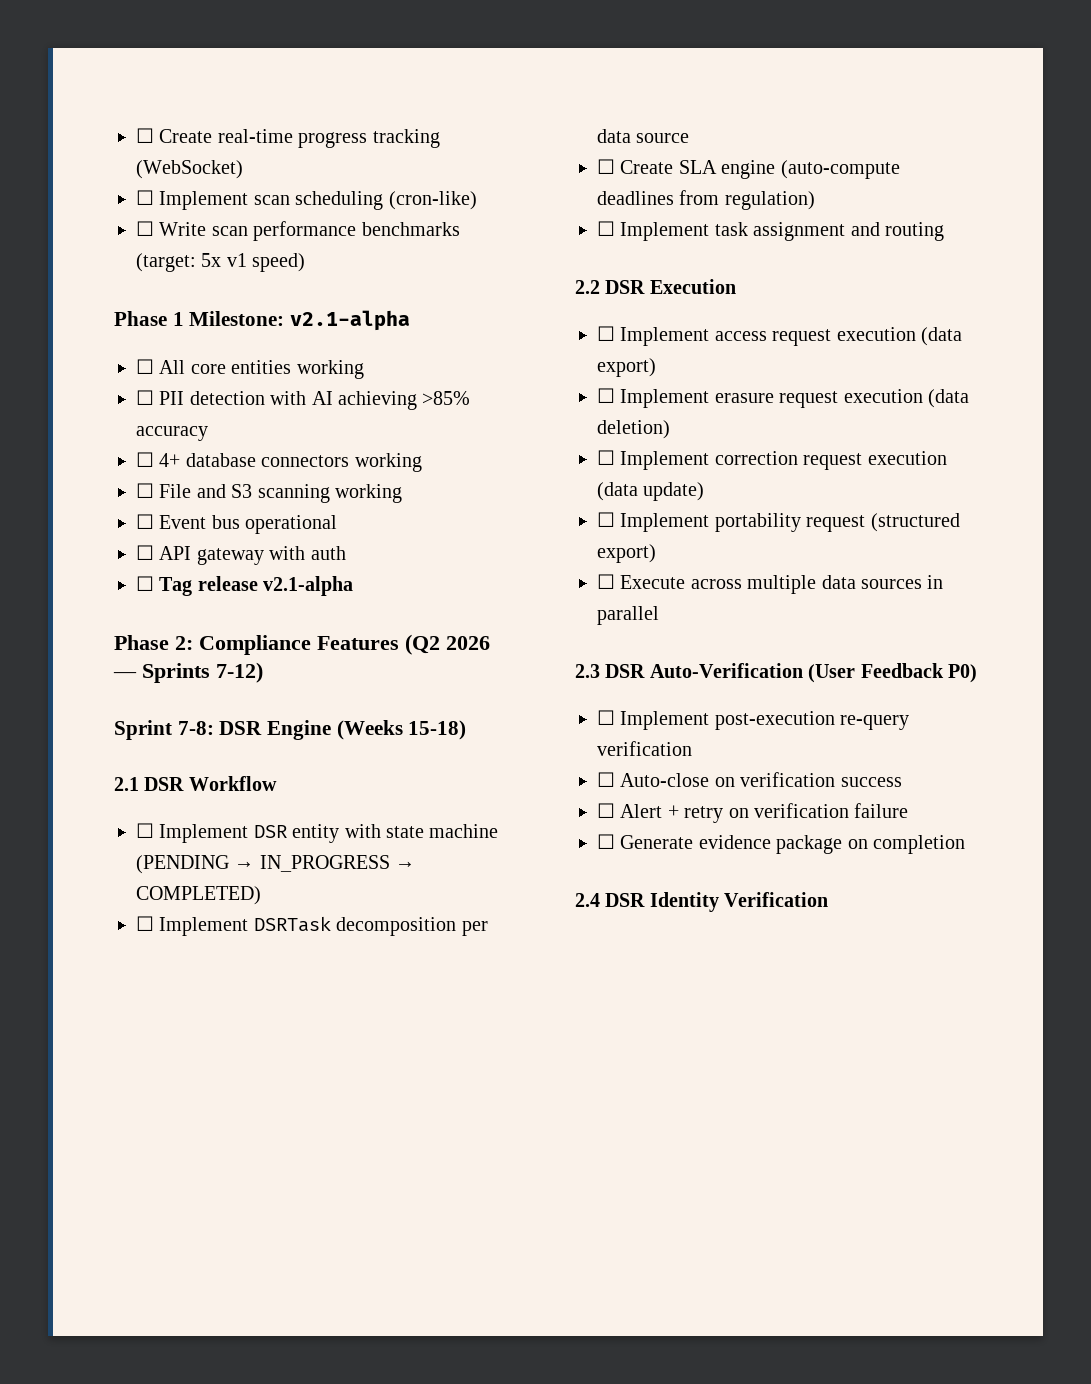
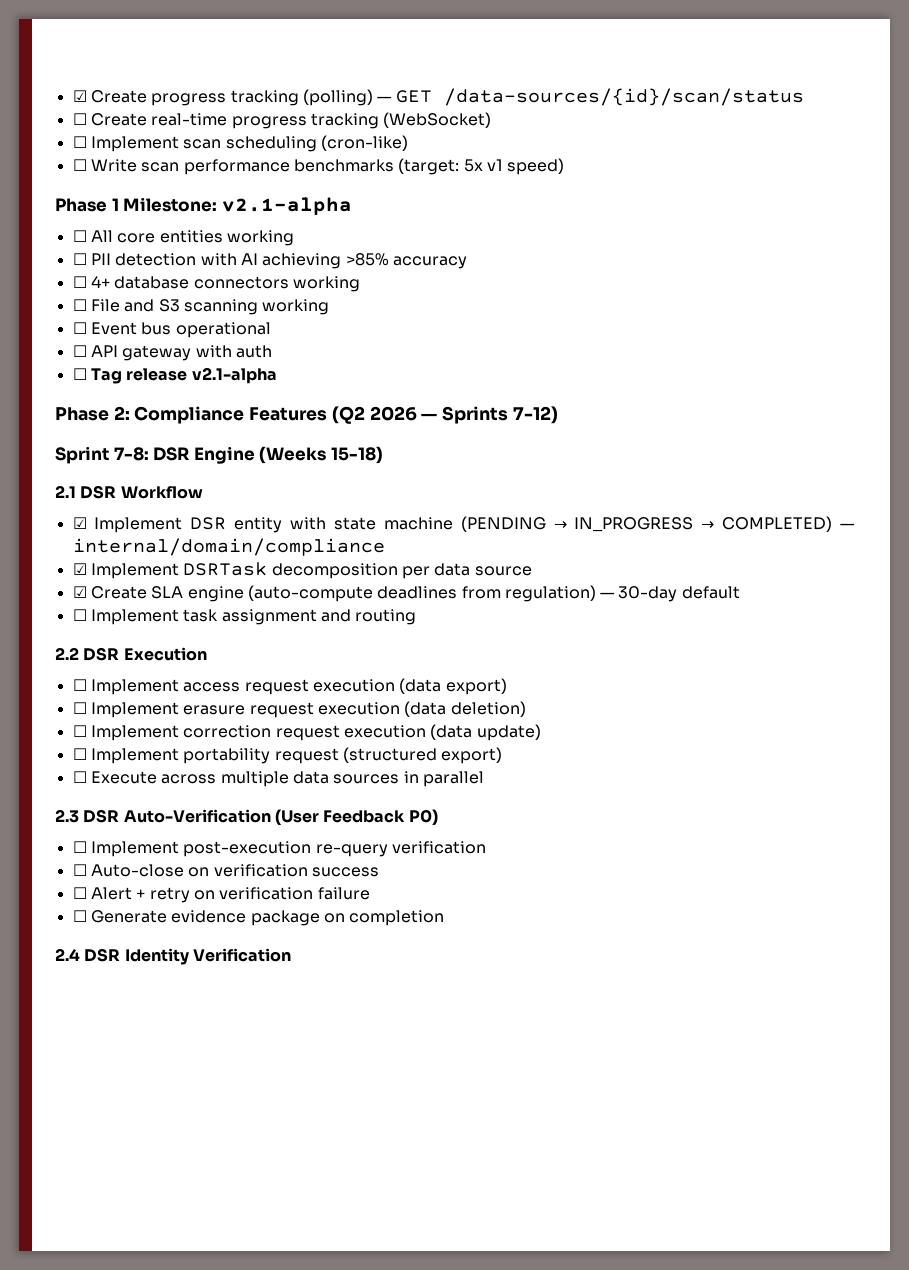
(136, 135) none -> [72,88,804,106] ☑ Create progress tracking (polling) — GET /data-sources/{id}/scan/status //
[136,823,154,838] ☐ -> [72,517,87,529] ☑
[136,916,154,931] // ☐ -> [840,523,856,529] [72,538,385,556] [72,563,87,575] — internal/domain/compliance // ☑
[597,159,615,174] ☐ -> [72,586,87,598] ☑
(815, 200) none -> [600,586,740,602] — 30-day default

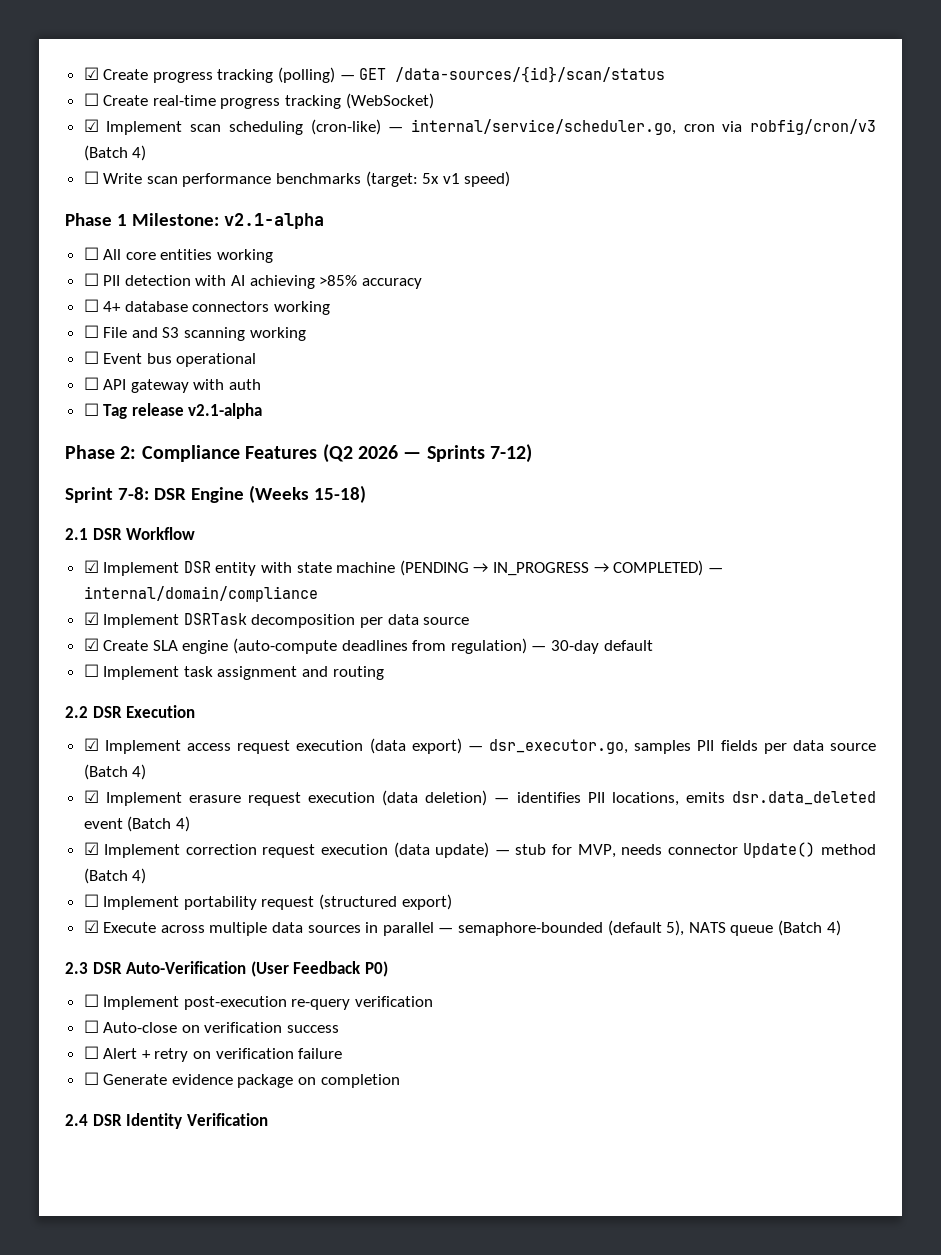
[72,136,87,148] ☐ -> [83,119,99,132] ☑
(408, 143) none -> [388,119,877,135] [83,145,147,161] — internal/service/scheduler.go, cron via robfig/cron/v3 (Batch 4)
[72,679,87,691] ☐ -> [83,738,99,751] ☑
[72,702,87,714] // ☐ -> [467,739,876,754] [83,764,147,780] [83,790,99,803] — dsr_executor.go, samples PII fields per data source (Batch 4) // ☑
[72,725,87,737] // ☐ -> [494,791,877,806] [83,816,190,832] [83,842,99,855] — identifies PII locations, emits dsr.data_deleted event (Batch 4) // ☑
(541, 732) none -> [494,842,877,858] [83,868,147,884] — stub for MVP, needs connector Update() method (Batch 4)
[72,771,87,783] ☐ -> [83,920,99,933] ☑
(484, 779) none -> [438,920,841,936] — semaphore-bounded (default 5), NATS queue (Batch 4)

